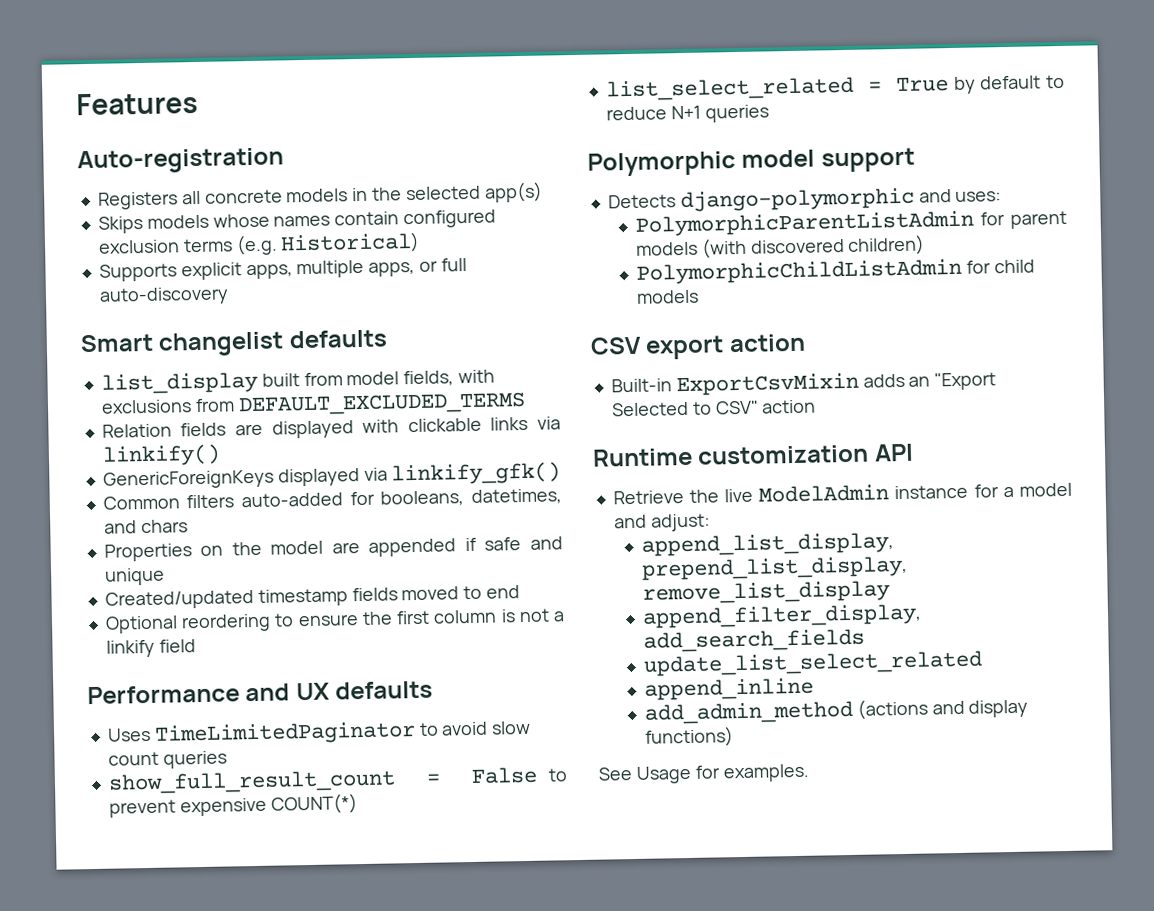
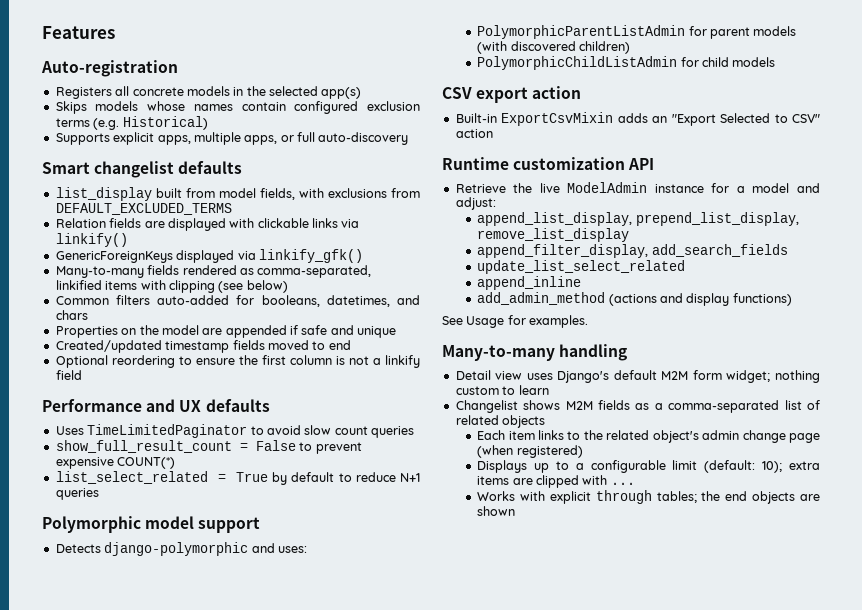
(562, 473) none -> [55,265,372,278] [55,280,288,293] // Many-to-many fields rendered as comma-separated, linkified items with clipping (see below)
(810, 773) none -> [442,344,628,361] [455,370,820,383] [455,385,549,395] [455,400,820,413] [455,415,546,428] [477,430,820,443] [477,445,583,458] [477,460,820,473] [477,475,635,488] [477,490,820,504] [477,506,516,516] // Many-to-many handling // Detail view uses Django's default M2M form widget; nothing custom to learn // Changelist shows M2M fields as a comma-separated list of related objects // Each item links to the related object's admin change page (when registered) // Displays up to a configurable limit (default: 10); extra items are clipped with ... // Works with explicit through tables; the end objects are shown

